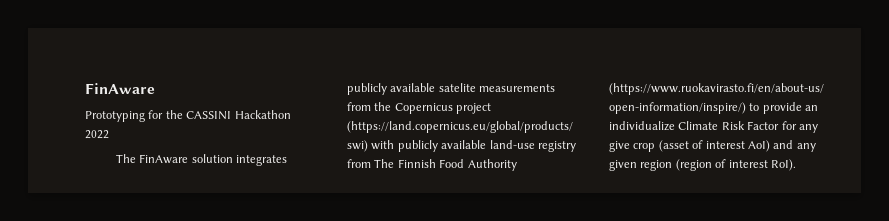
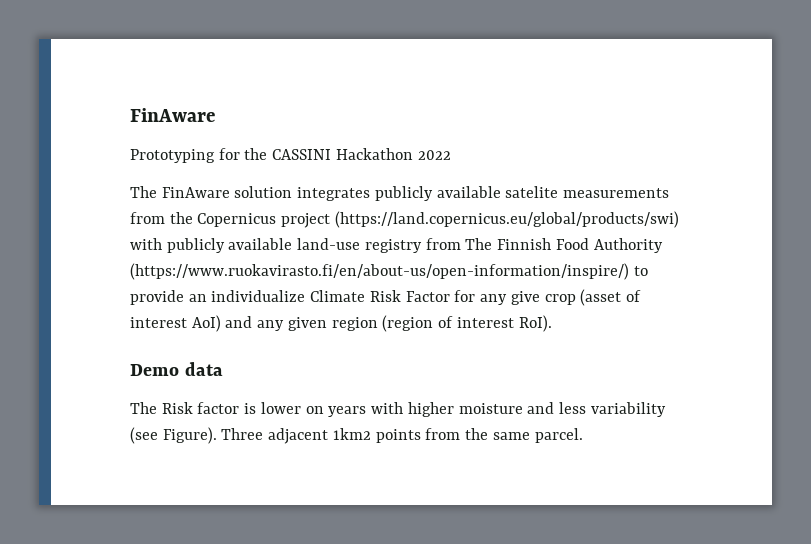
(796, 165) none -> [130,362,223,376] [130,402,666,417] [130,427,583,444] // Demo data // The Risk factor is lower on years with higher moisture and less variability (see Figure). Three adjacent 1km2 points from the same parcel.

